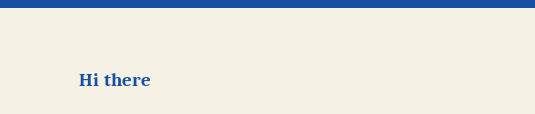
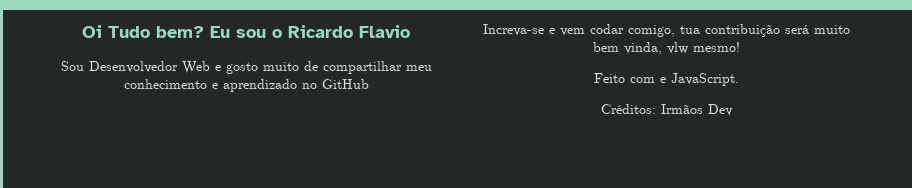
[79,73,152,86] Hi there -> [82,25,410,38] [60,61,432,74] [123,79,369,92] [482,24,850,37] [592,42,740,55] [593,73,739,86] [600,104,733,116] Oi Tudo bem? Eu sou o Ricardo Flavio // Sou Desenvolvedor Web e gosto muito de compartilhar meu conhecimento e aprendizado no GitHub // Increva-se e vem codar comigo, tua contribuição será muito bem vinda, vlw mesmo! // Feito com e JavaScript. // Créditos: Irmãos Dev

